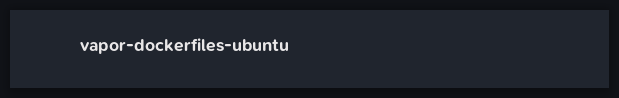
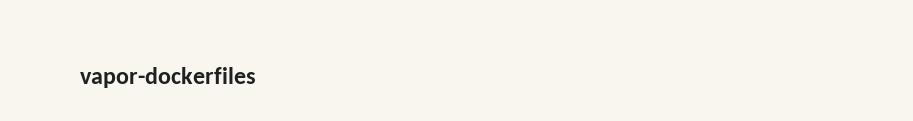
[80,38,289,54] vapor-dockerfiles-ubuntu -> [80,67,256,88] vapor-dockerfiles

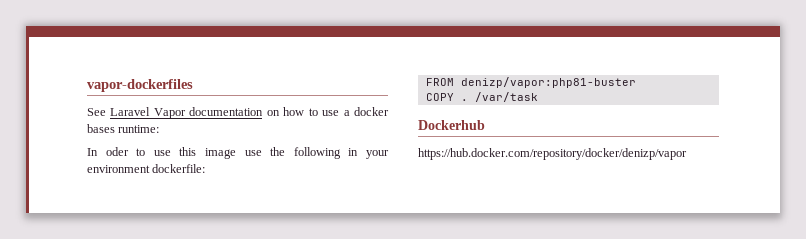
(256, 77) none -> [87,107,390,119] [87,124,160,133] [87,147,389,159] [87,164,206,173] [425,77,636,88] [425,92,538,102] [418,120,485,130] [418,148,687,160] // See Laravel Vapor documentation on how to use a docker bases runtime: // In oder to use this image use the following in your environment dockerfile: // FROM denizp/vapor:php81-buster // COPY . /var/task // Dockerhub // https://hub.docker.com/repository/docker/denizp/vapor

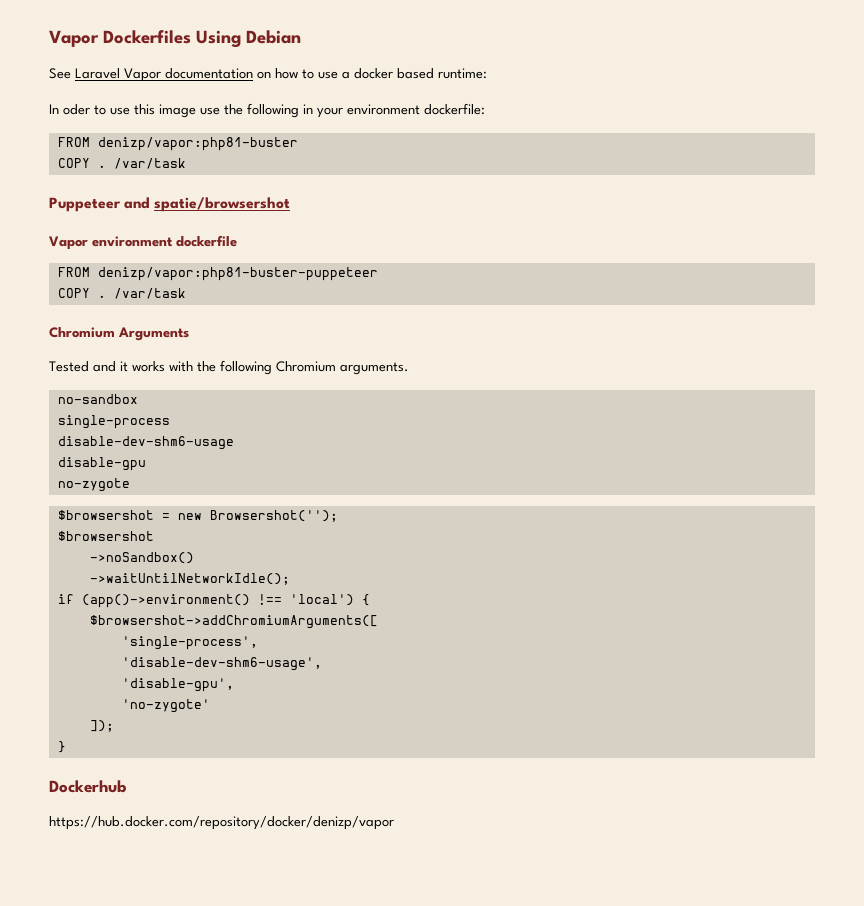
[87,79,193,92] vapor-dockerfiles -> [49,30,301,48] Vapor Dockerfiles Using Debian
[87,124,115,133] bases -> [397,68,434,79] based
(538, 97) none -> [49,197,291,212] [49,235,237,250] [57,267,378,281] [57,288,186,299] [49,327,189,341] [49,360,409,375] [57,394,138,404] [57,415,170,429] [57,436,234,450] [57,457,146,471] [57,478,130,492] [57,510,338,522] [57,531,154,541] [89,552,194,564] [89,573,290,585] [57,594,370,608] [89,615,378,629] [121,636,258,650] [121,657,322,671] [121,678,234,692] [121,699,210,713] [89,720,114,732] [57,741,66,753] // Puppeteer and spatie/browsershot // Vapor environment dockerfile // FROM denizp/vapor:php81-buster-puppeteer // COPY . /var/task // Chromium Arguments // Tested and it works with the following Chromium arguments. // no-sandbox // single-process // disable-dev-shm6-usage // disable-gpu // no-zygote // $browsershot = new Browsershot(''); // $browsershot // ->noSandbox() // ->waitUntilNetworkIdle(); // if (app()->environment() !== 'local') { // $browsershot->addChromiumArguments([ // 'single-process', // 'disable-dev-shm6-usage', // 'disable-gpu', // 'no-zygote' // ]); // }

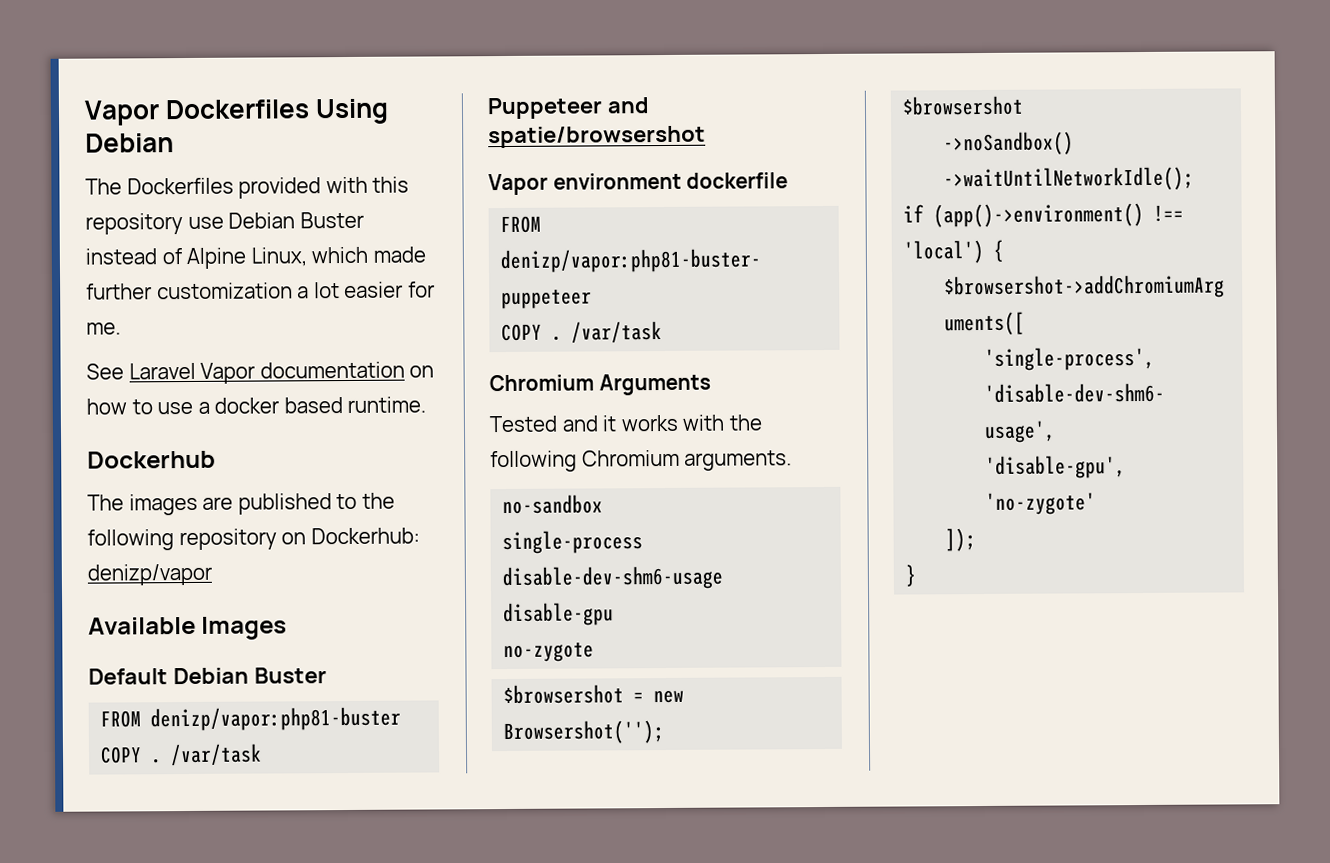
(301, 37) none -> [85,176,410,199] [85,211,364,235] [85,246,426,270] [86,281,435,300] [86,322,121,335] // The Dockerfiles provided with this repository use Debian Buster instead of Alpine Linux, which made further customization a lot easier for me.
[438,68,487,79] [49,103,485,118] runtime: // In oder to use this image use the following in your environment dockerfile: -> [347,396,427,413] [87,450,216,469] [87,492,395,516] [87,527,420,551] [87,563,212,586] [88,616,288,640] [88,667,327,685] runtime. // Dockerhub // The images are published to the following repository on Dockerhub: denizp/vapor // Available Images // Default Debian Buster
[49,780,126,793] [49,816,394,830] // Dockerhub // https://hub.docker.com/repository/docker/denizp/vapor -> (917, 575) none

